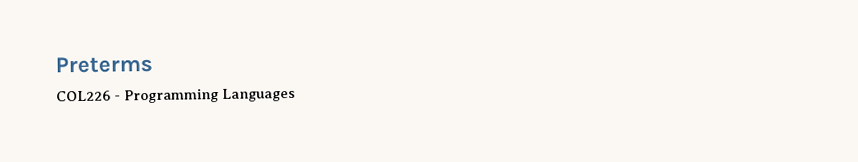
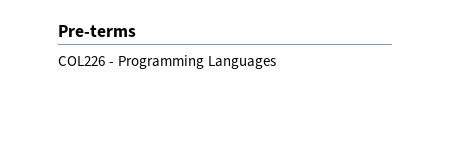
[55,55,153,74] Preterms -> [58,25,136,37] Pre-terms

